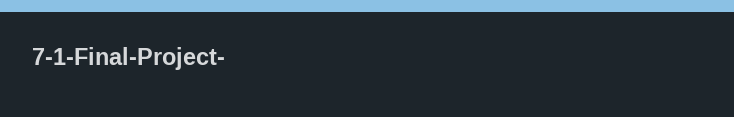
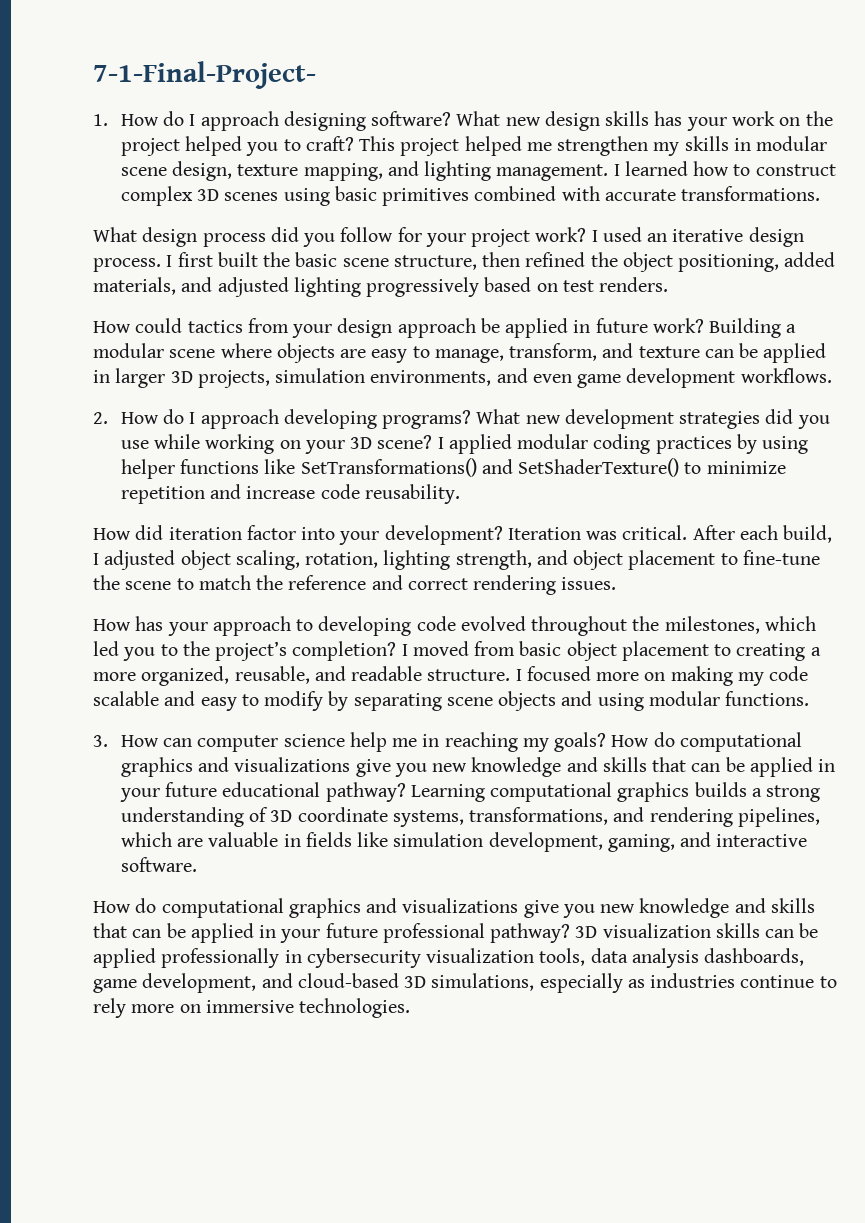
(225, 58) none -> [93,111,833,131] [120,136,828,156] [120,161,836,181] [120,186,821,206] [93,227,804,247] [93,252,836,272] [93,277,669,297] [93,318,797,338] [93,343,827,363] [93,368,832,388] [93,409,830,429] [120,434,809,454] [120,458,786,479] [120,484,460,504] [93,525,833,545] [93,550,820,570] [93,575,617,595] [93,616,816,636] [93,641,821,661] [93,666,809,686] [93,691,810,711] [93,732,802,752] [120,757,836,777] [119,782,821,802] [120,807,820,827] [120,832,808,852] [120,857,197,872] [93,898,815,918] [93,923,819,943] [93,948,805,968] [93,973,837,993] [93,998,411,1018] // 1. How do I approach designing software? What new design skills has your work on the project helped you to craft? This project helped me strengthen my skills in modular scene design, texture mapping, and lighting management. I learned how to construct complex 3D scenes using basic primitives combined with accurate transformations. // What design process did you follow for your project work? I used an iterative design process. I first built the basic scene structure, then refined the object positioning, added materials, and adjusted lighting progressively based on test renders. // How could tactics from your design approach be applied in future work? Building a modular scene where objects are easy to manage, transform, and texture can be applied in larger 3D projects, simulation environments, and even game development workflows. // 2. How do I approach developing programs? What new development strategies did you use while working on your 3D scene? I applied modular coding practices by using helper functions like SetTransformations() and SetShaderTexture() to minimize repetition and increase code reusability. // How did iteration factor into your development? Iteration was critical. After each build, I adjusted object scaling, rotation, lighting strength, and object placement to fine-tune the scene to match the reference and correct rendering issues. // How has your approach to developing code evolved throughout the milestones, which led you to the project’s completion? I moved from basic object placement to creating a more organized, reusable, and readable structure. I focused more on making my code scalable and easy to modify by separating scene objects and using modular functions. // 3. How can computer science help me in reaching my goals? How do computational graphics and visualizations give you new knowledge and skills that can be applied in your future educational pathway? Learning computational graphics builds a strong understanding of 3D coordinate systems, transformations, and rendering pipelines, which are valuable in fields like simulation development, gaming, and interactive software. // How do computational graphics and visualizations give you new knowledge and skills that can be applied in your future professional pathway? 3D visualization skills can be applied professionally in cybersecurity visualization tools, data analysis dashboards, game development, and cloud-based 3D simulations, especially as industries continue to rely more on immersive technologies.

